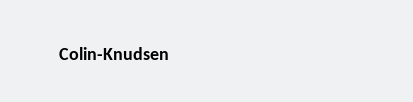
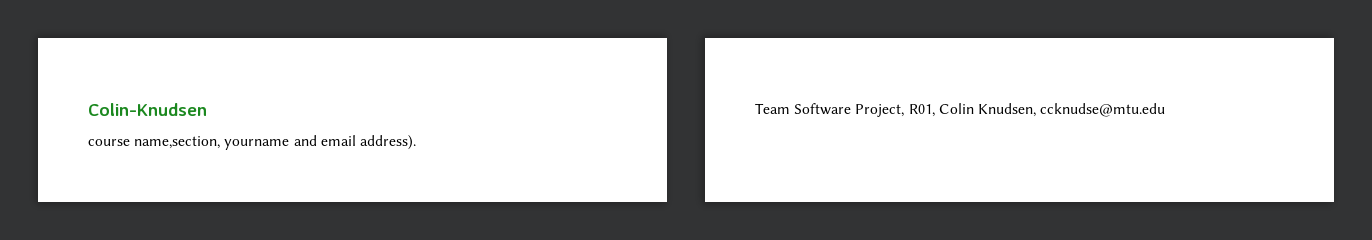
(169, 53) none -> [88,135,416,150] [755,103,1166,117] // course name,section, yourname and email address). // Team Software Project, R01, Colin Knudsen, ccknudse@mtu.edu

